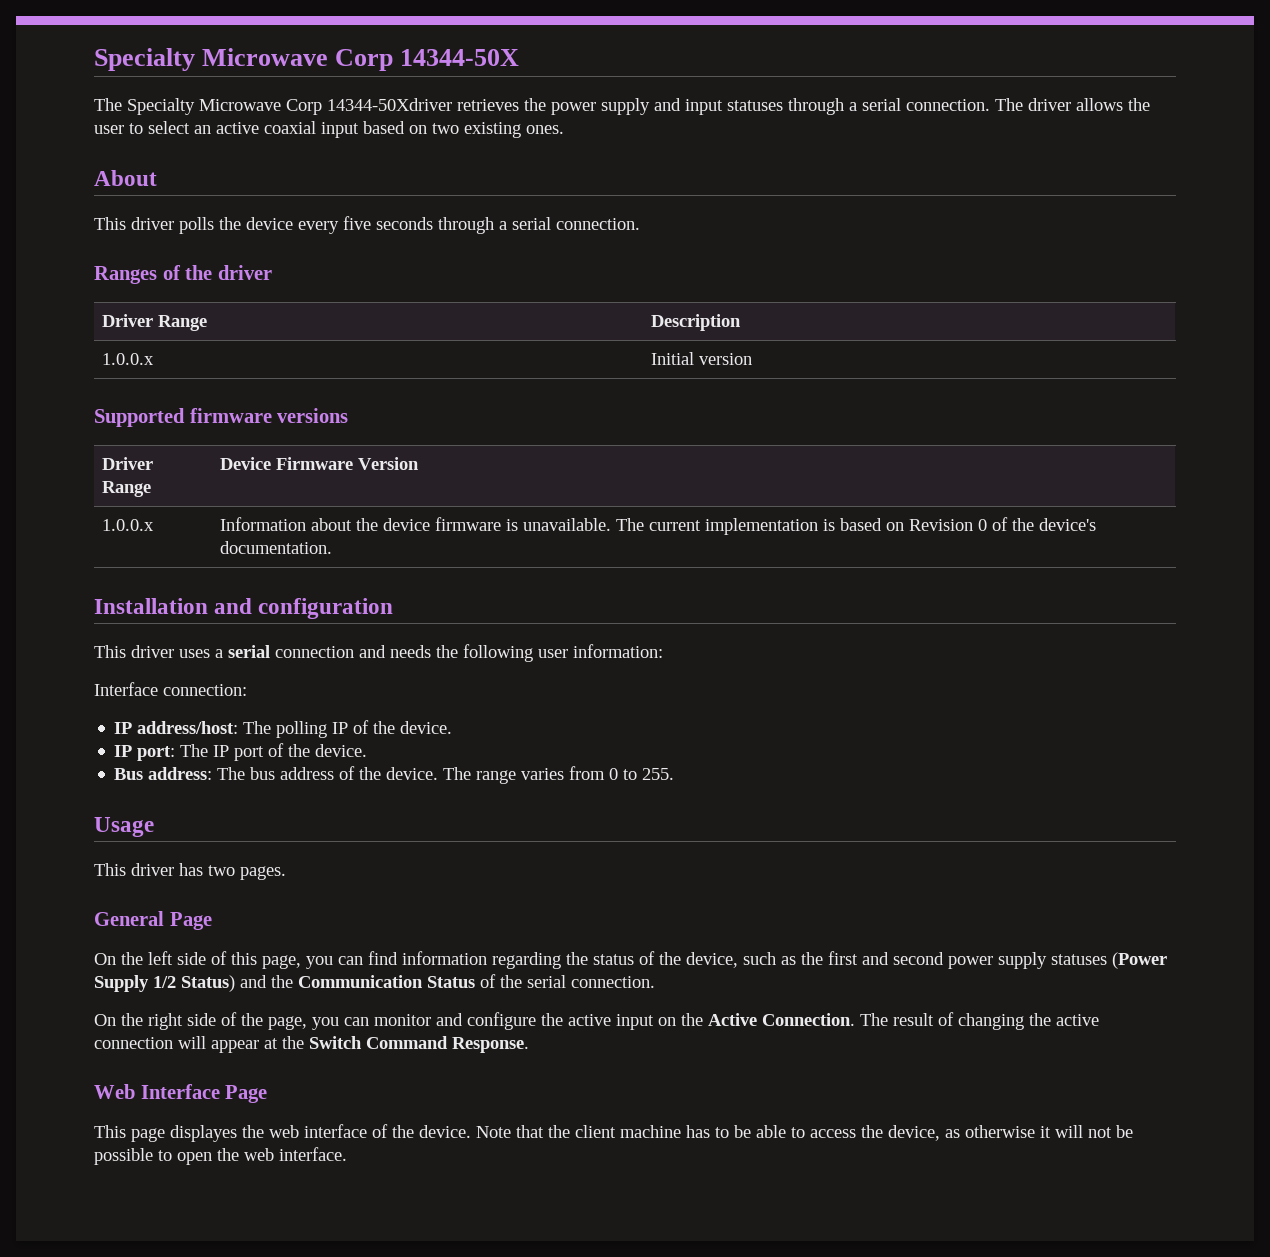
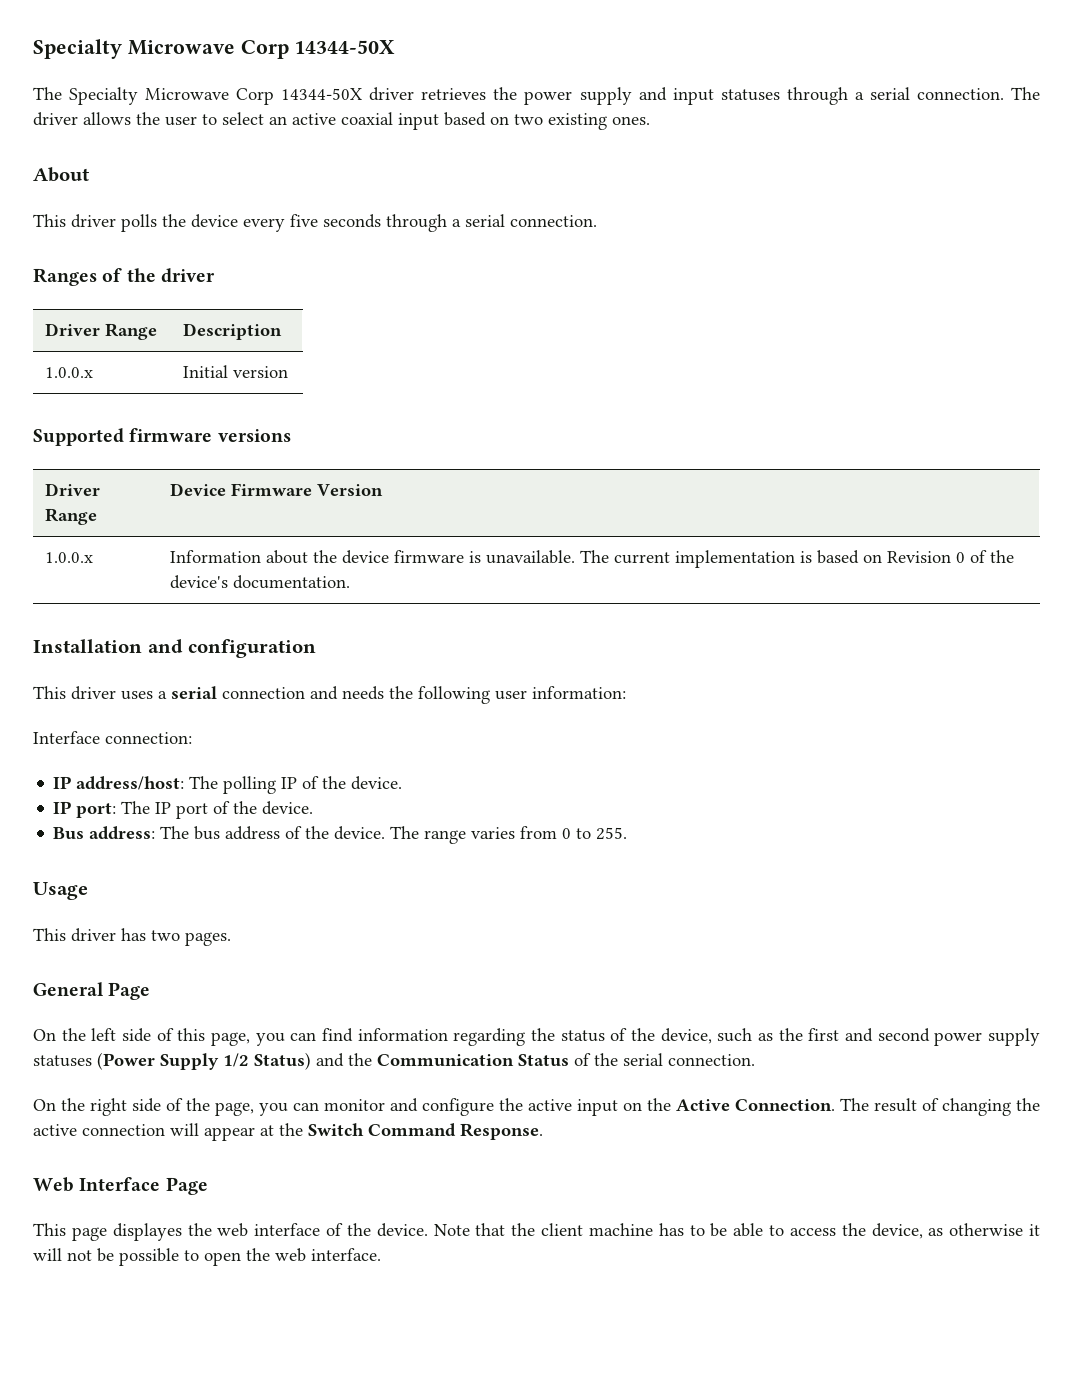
[327,98,452,111] 14344-50Xdriver -> [281,87,415,101] 14344-50X driver

